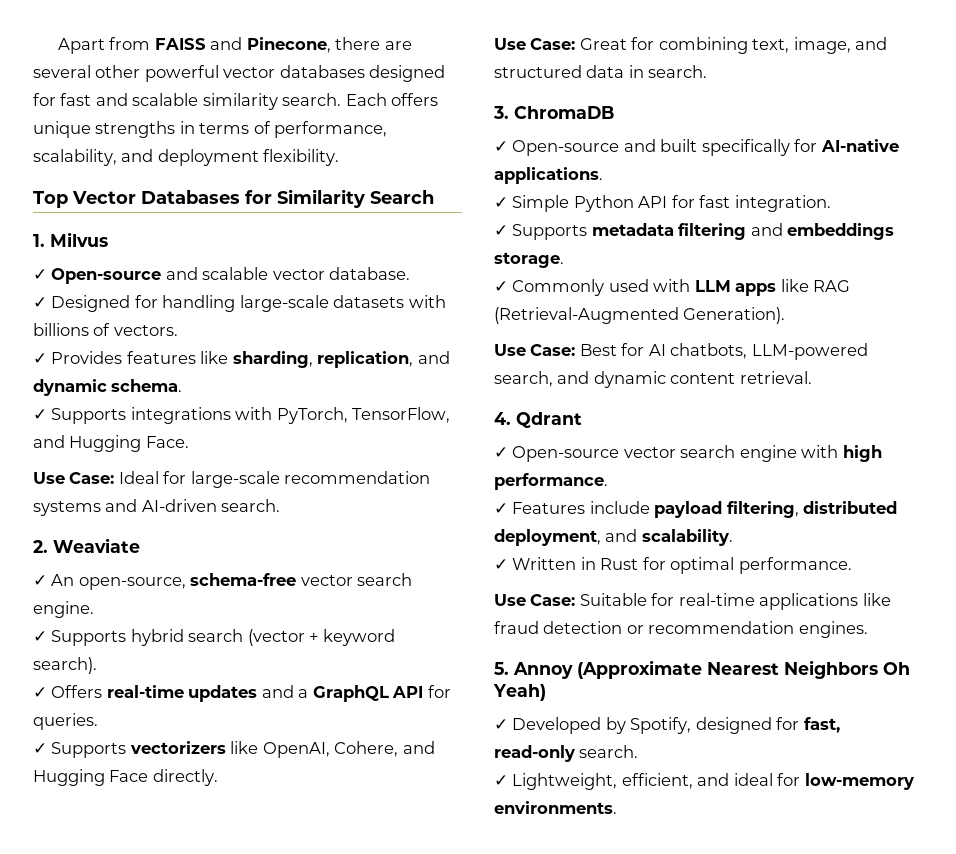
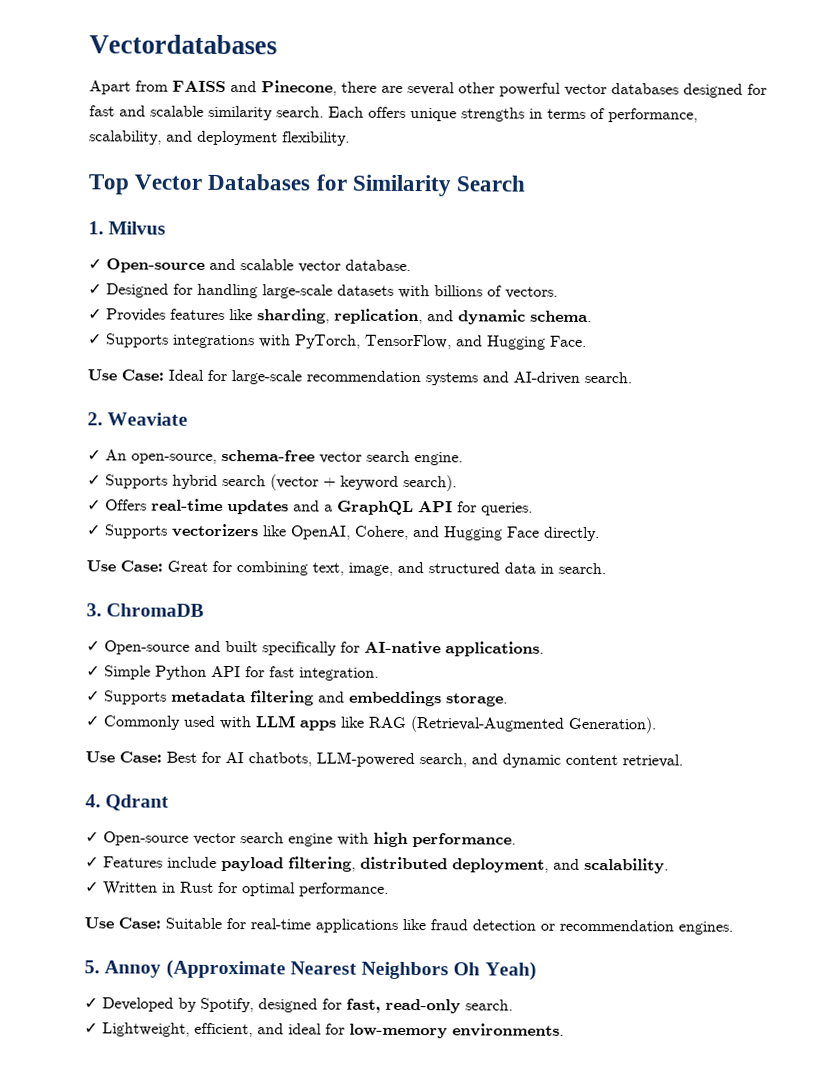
(57, 46) none -> [89,34,277,55] Vectordatabases //

